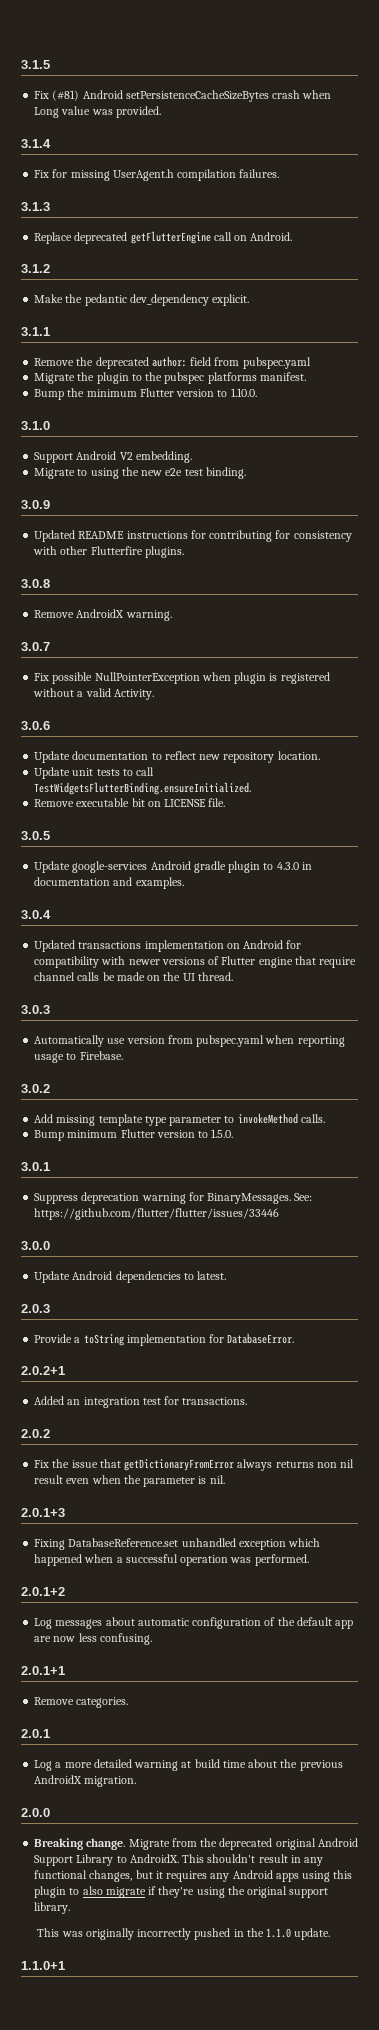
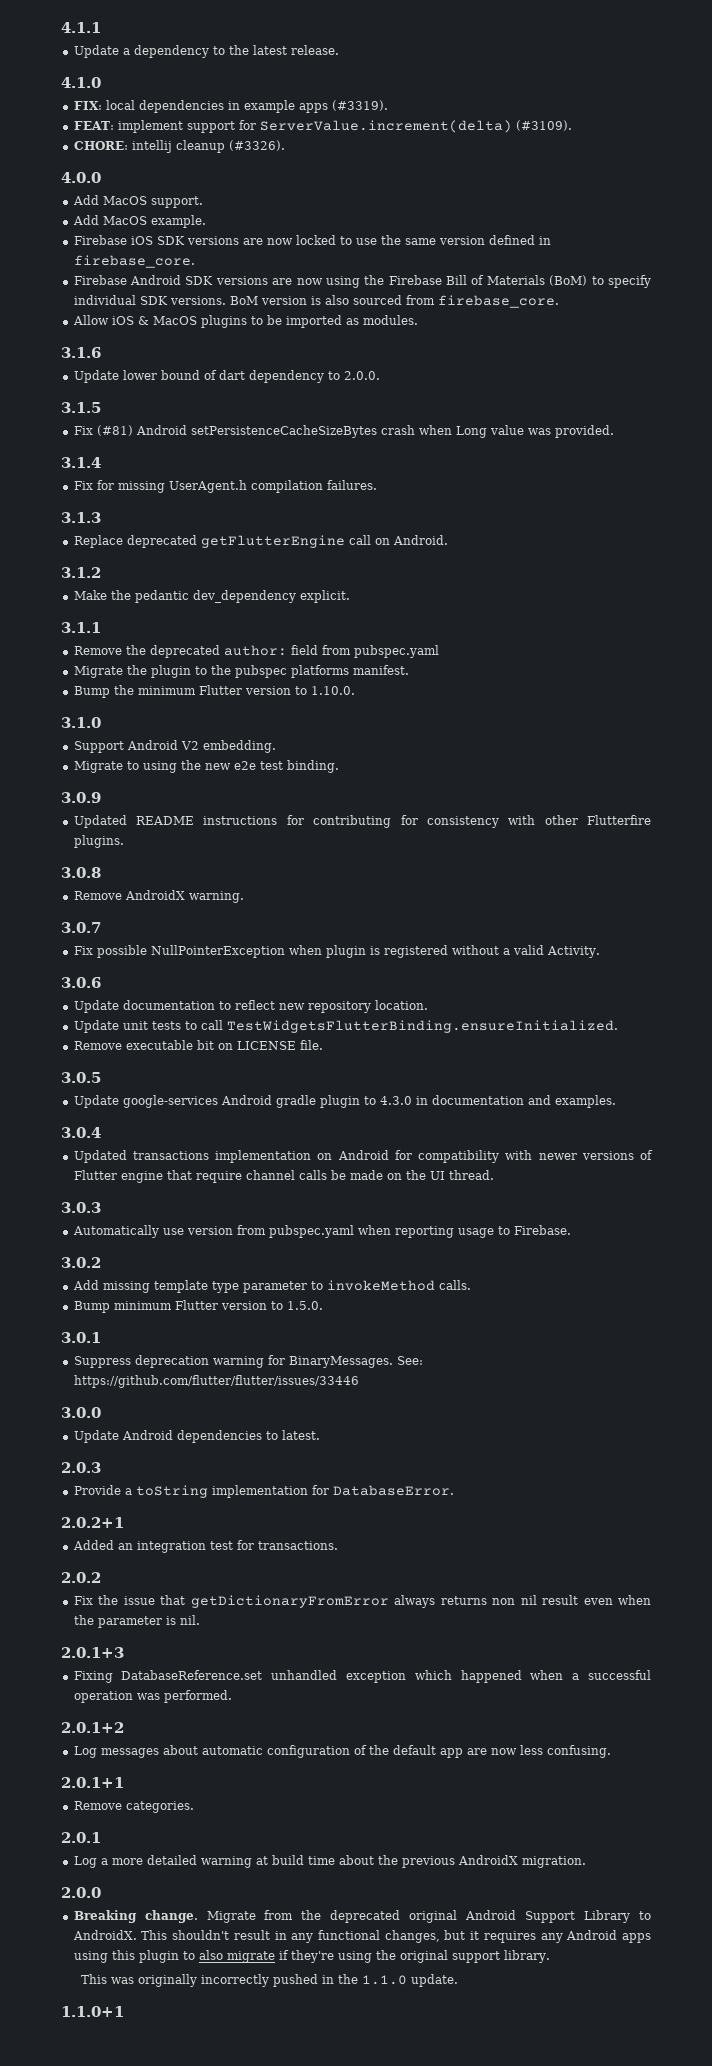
(21, 64) none -> [61,22,101,33] [73,45,339,58] [61,77,101,88] [73,100,388,113] [73,120,572,133] [73,140,285,153] [61,172,101,183] [72,195,203,208] [72,215,206,228] [73,235,551,245] [73,255,195,268] [73,275,652,288] [73,295,559,308] [72,315,418,328] [61,347,101,358] [73,370,380,383] 4.1.1 // Update a dependency to the latest release. // 4.1.0 // FIX: local dependencies in example apps (#3319). // FEAT: implement support for ServerValue.increment(delta) (#3109). // CHORE: intellij cleanup (#3326). // 4.0.0 // Add MacOS support. // Add MacOS example. // Firebase iOS SDK versions are now locked to use the same version defined in firebase_core. // Firebase Android SDK versions are now using the Firebase Bill of Materials (BoM) to specify individual SDK versions. BoM version is also sourced from firebase_core. // Allow iOS & MacOS plugins to be imported as modules. // 3.1.6 // Update lower bound of dart dependency to 2.0.0. //

